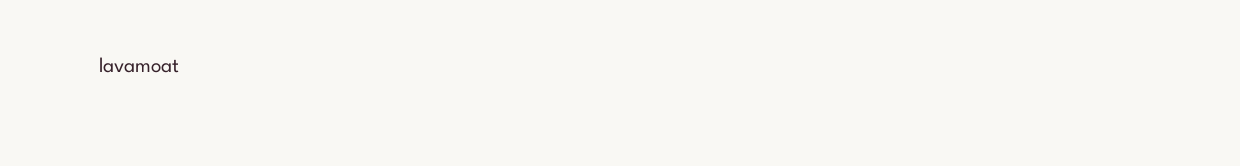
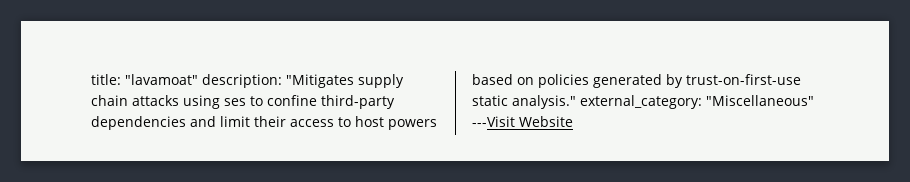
[99,57,179,73] lavamoat -> [91,74,404,88] [91,95,395,109] [91,116,437,130] [472,74,801,88] [472,95,814,109] [472,116,573,127] title: "lavamoat" description: "Mitigates supply chain attacks using ses to confine third-party dependencies and limit their access to host powers based on policies generated by trust-on-first-use static analysis." external_category: "Miscellaneous" ---Visit Website

